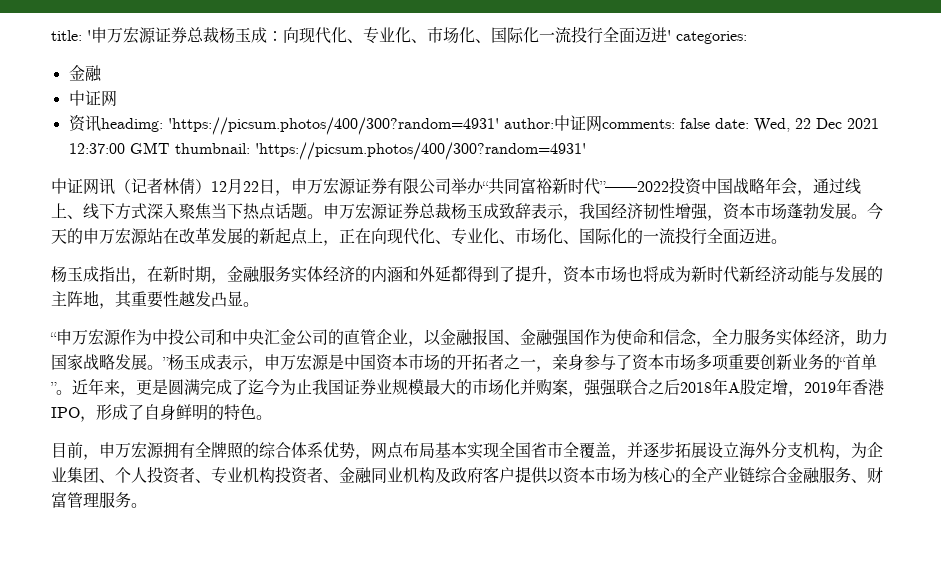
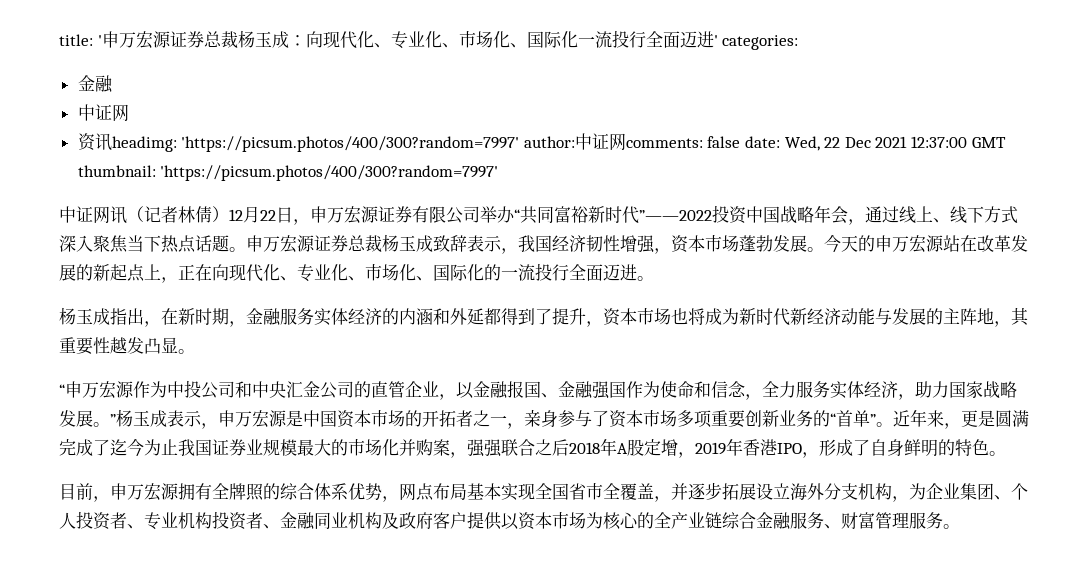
[167,117,499,135] 'https://picsum.photos/400/300?random=4931' -> [181,136,520,152] 'https://picsum.photos/400/300?random=7997'
[254,142,586,160] 'https://picsum.photos/400/300?random=4931' -> [160,165,499,181] 'https://picsum.photos/400/300?random=7997'

